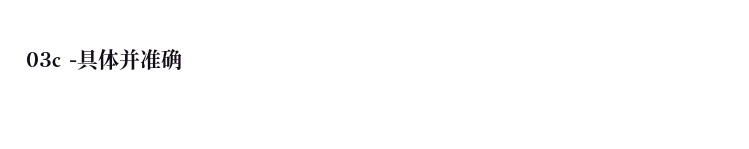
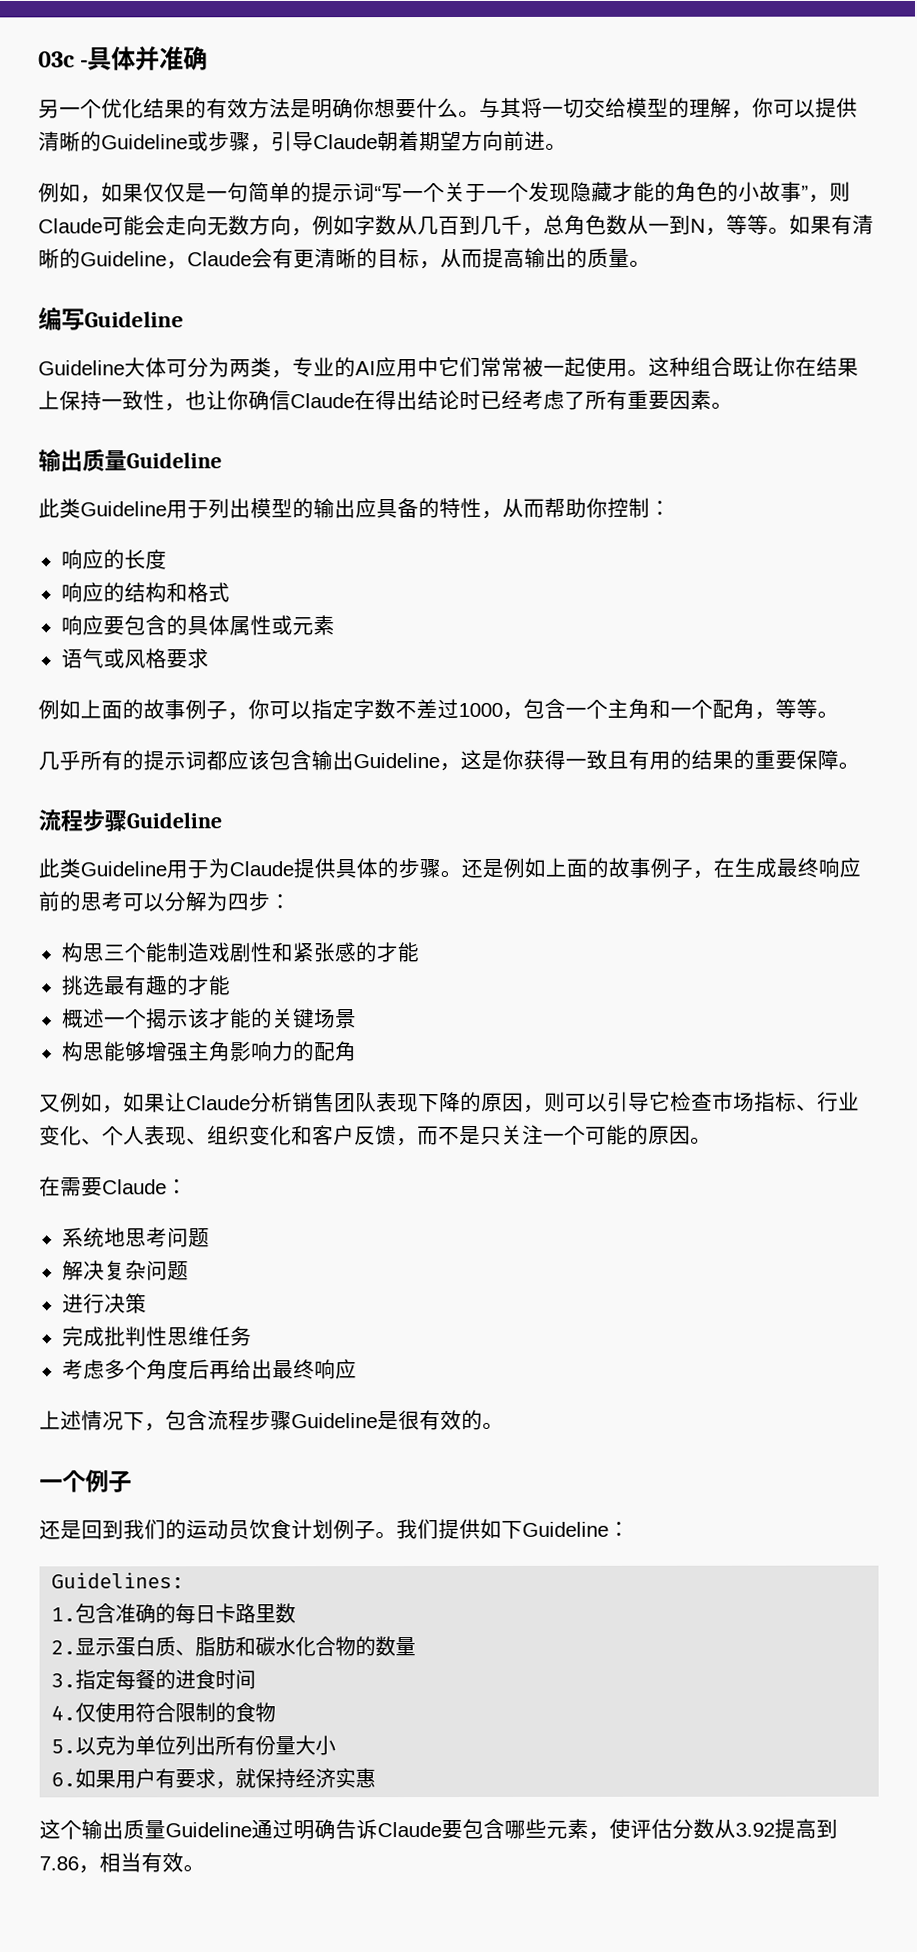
(182, 59) none -> [38,97,858,119] [38,130,567,153] [38,181,851,204] [38,214,874,237] [38,247,651,270] [38,307,184,331] [38,356,859,379] [38,389,733,412] [38,449,222,472] [38,497,671,519] [60,549,167,570] [60,582,230,603] [60,615,335,637] [60,648,209,669] [38,698,839,721] [38,749,860,772] [38,809,222,833] [38,857,861,879] [38,891,291,912] [60,942,419,963] [60,975,231,996] [61,1008,357,1030] [61,1041,357,1062] [39,1091,860,1114] [39,1124,712,1147] [39,1176,188,1197] [61,1227,210,1248] [61,1260,189,1281] [61,1293,147,1314] [61,1326,252,1347] [61,1359,357,1380] [39,1409,504,1432] [39,1469,132,1493] [39,1518,630,1540] [51,1572,185,1589] [51,1603,297,1625] [51,1636,417,1657] [51,1669,257,1691] [51,1702,277,1723] [51,1735,337,1756] [51,1768,377,1790] [39,1818,838,1840] [39,1852,205,1874] // 另一个优化结果的有效方法是明确你想要什么。与其将一切交给模型的理解，你可以提供清晰的Guideline或步骤，引导Claude朝着期望方向前进。 // 例如，如果仅仅是一句简单的提示词“写一个关于一个发现隐藏才能的角色的小故事”，则Claude可能会走向无数方向，例如字数从几百到几千，总角色数从一到N，等等。如果有清晰的Guideline，Claude会有更清晰的目标，从而提高输出的质量。 // 编写Guideline // Guideline大体可分为两类，专业的AI应用中它们常常被一起使用。这种组合既让你在结果上保持一致性，也让你确信Claude在得出结论时已经考虑了所有重要因素。 // 输出质量Guideline // 此类Guideline用于列出模型的输出应具备的特性，从而帮助你控制： // 响应的长度 // 响应的结构和格式 // 响应要包含的具体属性或元素 // 语气或风格要求 // 例如上面的故事例子，你可以指定字数不差过1000，包含一个主角和一个配角，等等。 // 几乎所有的提示词都应该包含输出Guideline，这是你获得一致且有用的结果的重要保障。 // 流程步骤Guideline // 此类Guideline用于为Claude提供具体的步骤。还是例如上面的故事例子，在生成最终响应前的思考可以分解为四步： // 构思三个能制造戏剧性和紧张感的才能 // 挑选最有趣的才能 // 概述一个揭示该才能的关键场景 // 构思能够增强主角影响力的配角 // 又例如，如果让Claude分析销售团队表现下降的原因，则可以引导它检查市场指标、行业变化、个人表现、组织变化和客户反馈，而不是只关注一个可能的原因。 // 在需要Claude： // 系统地思考问题 // 解决复杂问题 // 进行决策 // 完成批判性思维任务 // 考虑多个角度后再给出最终响应 // 上述情况下，包含流程步骤Guideline是很有效的。 // 一个例子 // 还是回到我们的运动员饮食计划例子。我们提供如下Guideline： // Guidelines: // 1.包含准确的每日卡路里数 // 2.显示蛋白质、脂肪和碳水化合物的数量 // 3.指定每餐的进食时间 // 4.仅使用符合限制的食物 // 5.以克为单位列出所有份量大小 // 6.如果用户有要求，就保持经济实惠 // 这个输出质量Guideline通过明确告诉Claude要包含哪些元素，使评估分数从3.92提高到7.86，相当有效。

